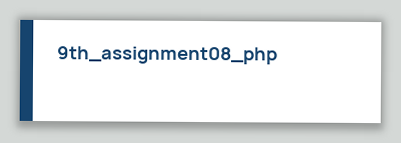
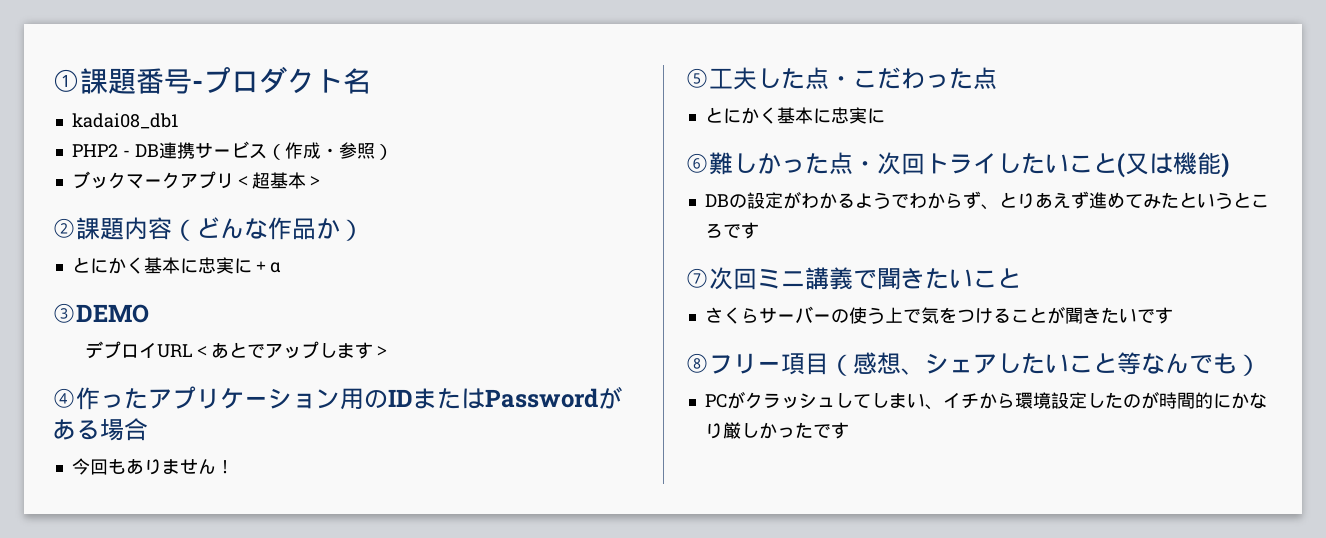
[57,46,278,65] 9th_assignment08_php -> [52,66,371,94] [71,113,178,129] [71,141,393,160] [71,171,324,189] [52,217,364,241] [71,257,281,274] [52,303,149,323] [84,341,391,359] [52,386,622,410] [52,418,148,441] [71,458,234,475] [685,67,997,90] [704,107,885,124] [685,152,1229,178] [704,191,1269,210] [704,222,759,239] [685,267,1021,290] [704,306,1173,324] [685,352,1261,376] [704,391,1267,410] [704,422,849,439] ①課題番号-プロダクト名 // kadai08_db1 // PHP2 - DB連携サービス（作成・参照） // ブックマークアプリ＜超基本＞ // ②課題内容（どんな作品か） // とにかく基本に忠実に＋α // ③DEMO // デプロイURL＜あとでアップします＞ // ④作ったアプリケーション用のIDまたはPasswordがある場合 // 今回もありません！ // ⑤工夫した点・こだわった点 // とにかく基本に忠実に // ⑥難しかった点・次回トライしたいこと(又は機能) // DBの設定がわかるようでわからず、とりあえず進めてみたというところです // ⑦次回ミニ講義で聞きたいこと // さくらサーバーの使う上で気をつけることが聞きたいです // ⑧フリー項目（感想、シェアしたいこと等なんでも） // PCがクラッシュしてしまい、イチから環境設定したのが時間的にかなり厳しかったです

